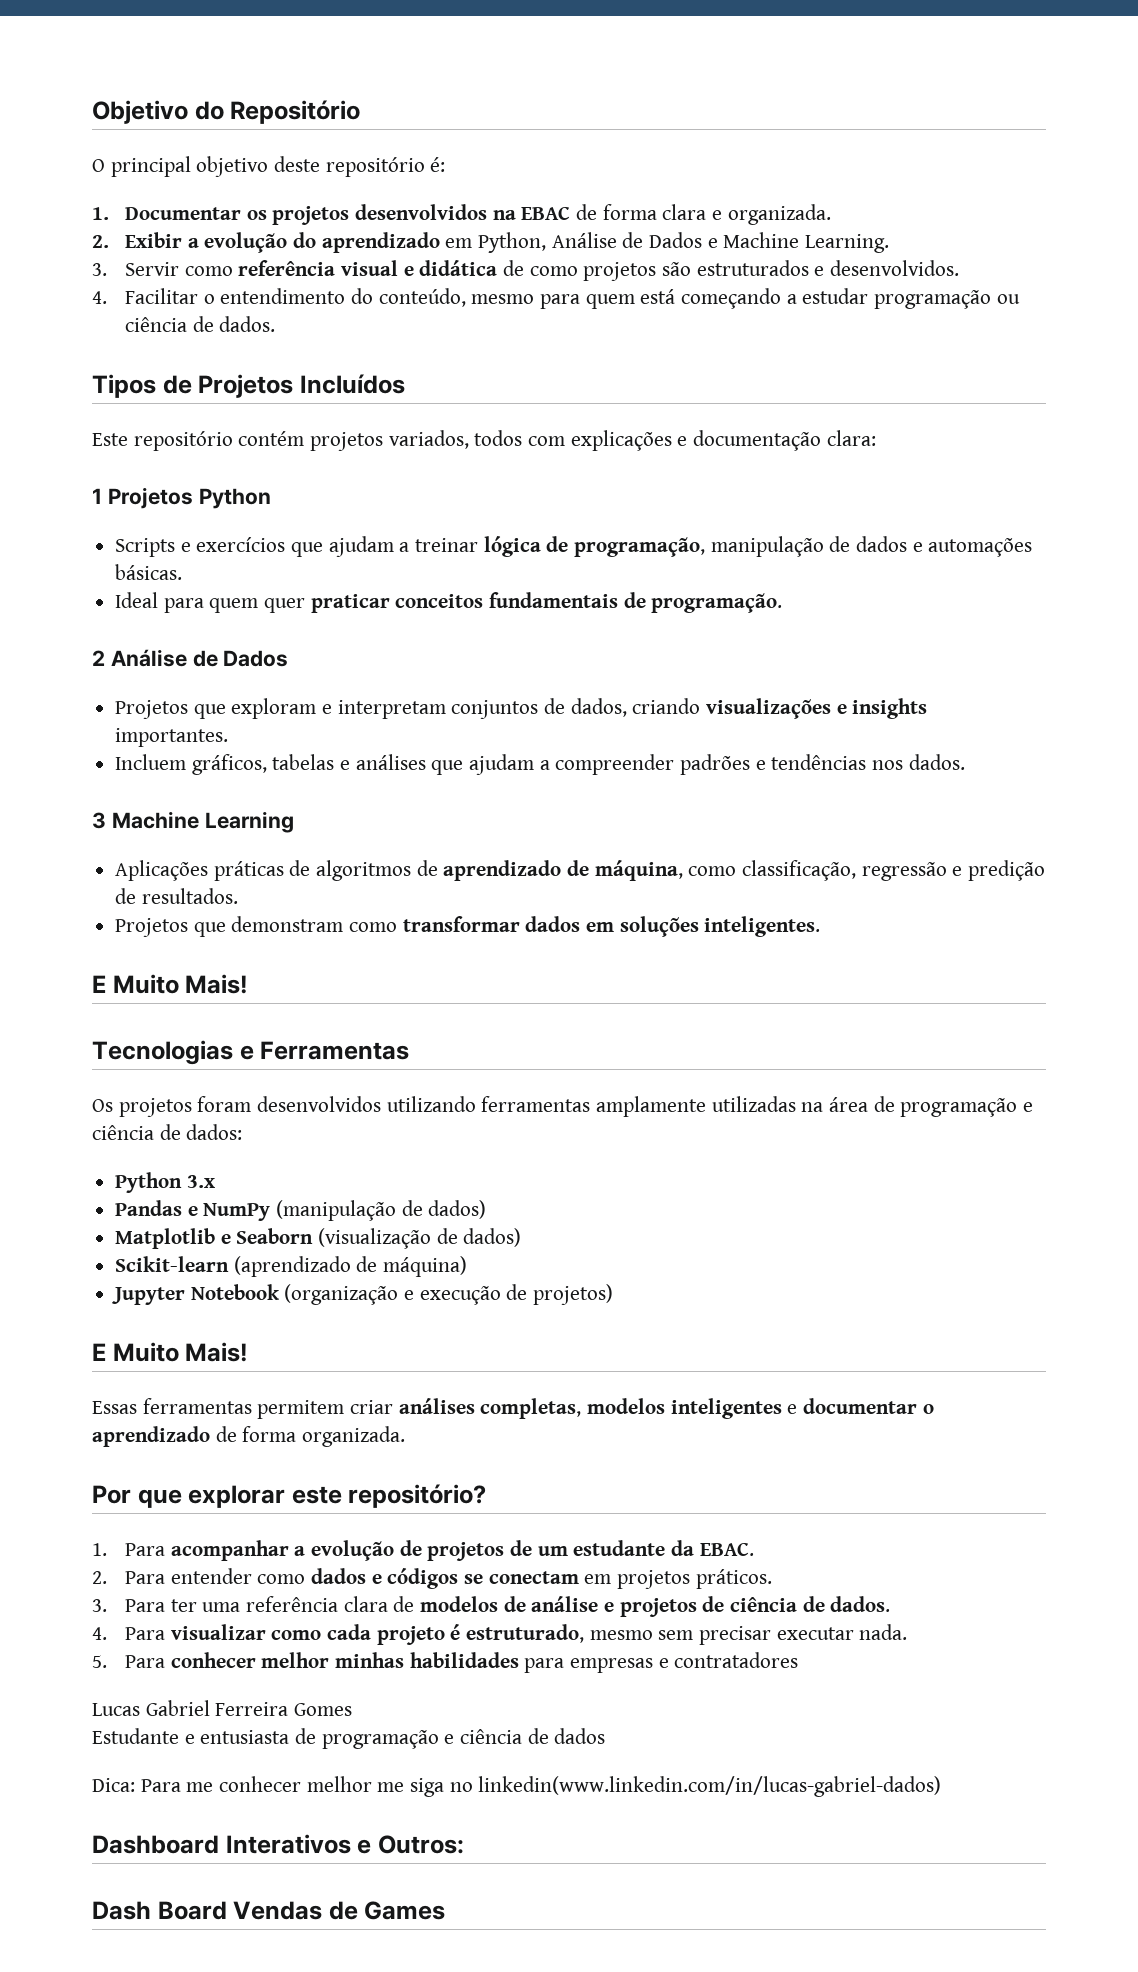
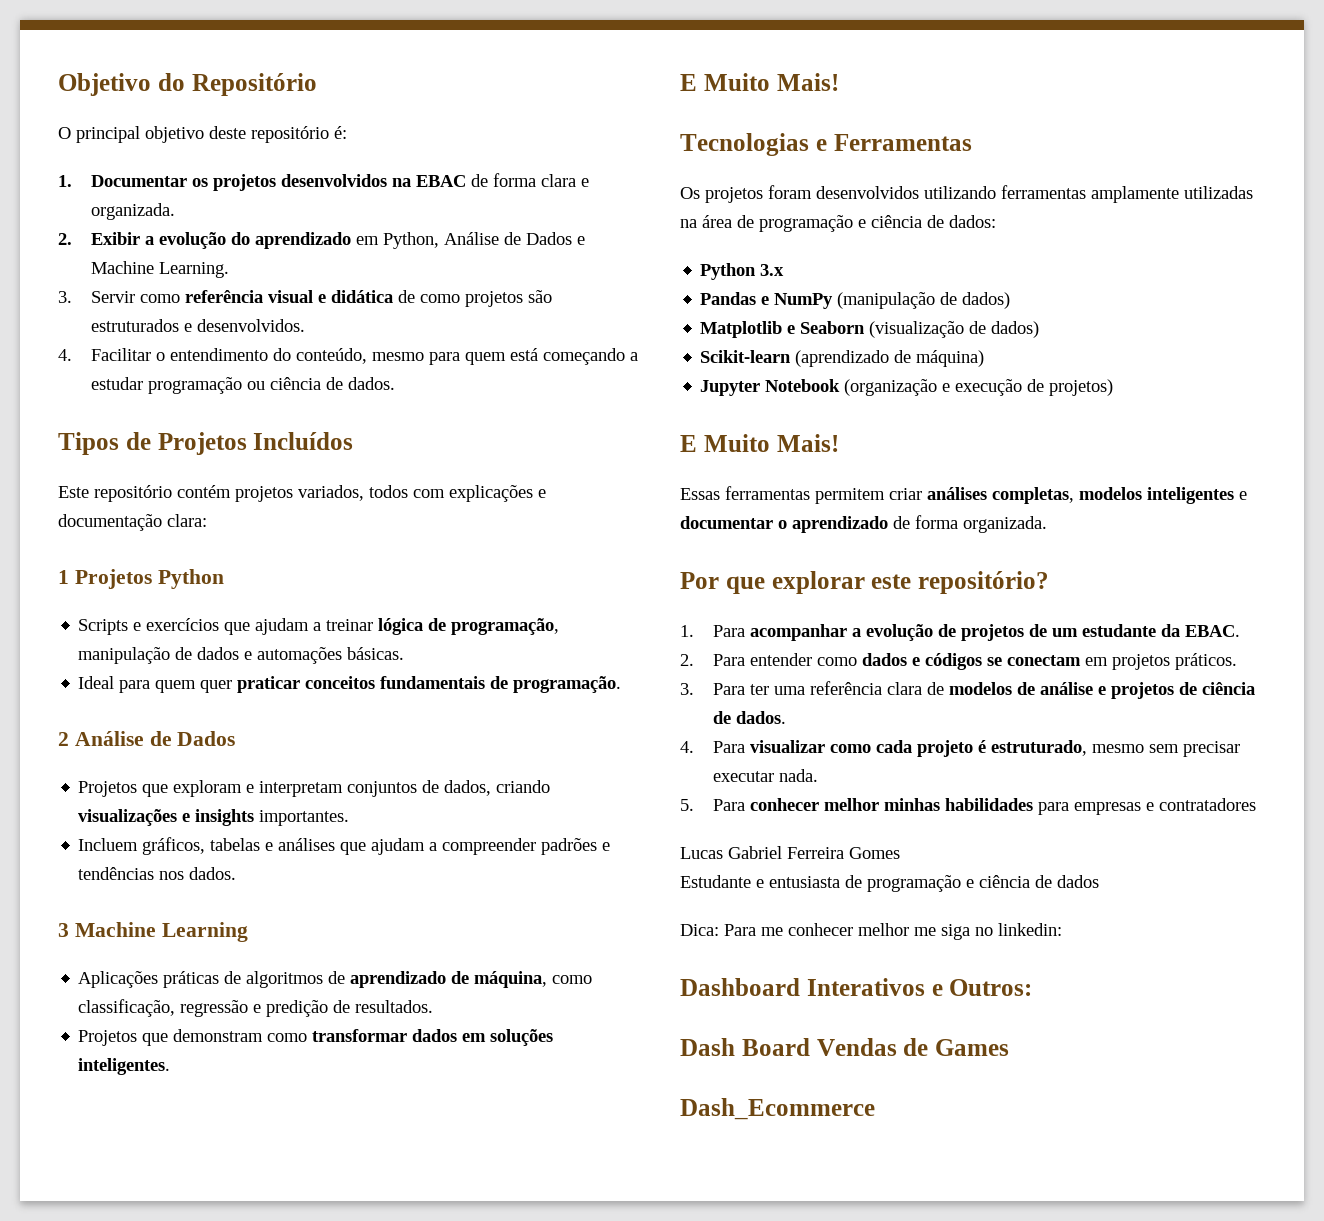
[478,1776,942,1797] linkedin(www.linkedin.com/in/lucas-gabriel-dados) -> [998,923,1062,936] linkedin:
(446, 1910) none -> [680,1098,875,1120] // Dash_Ecommerce

